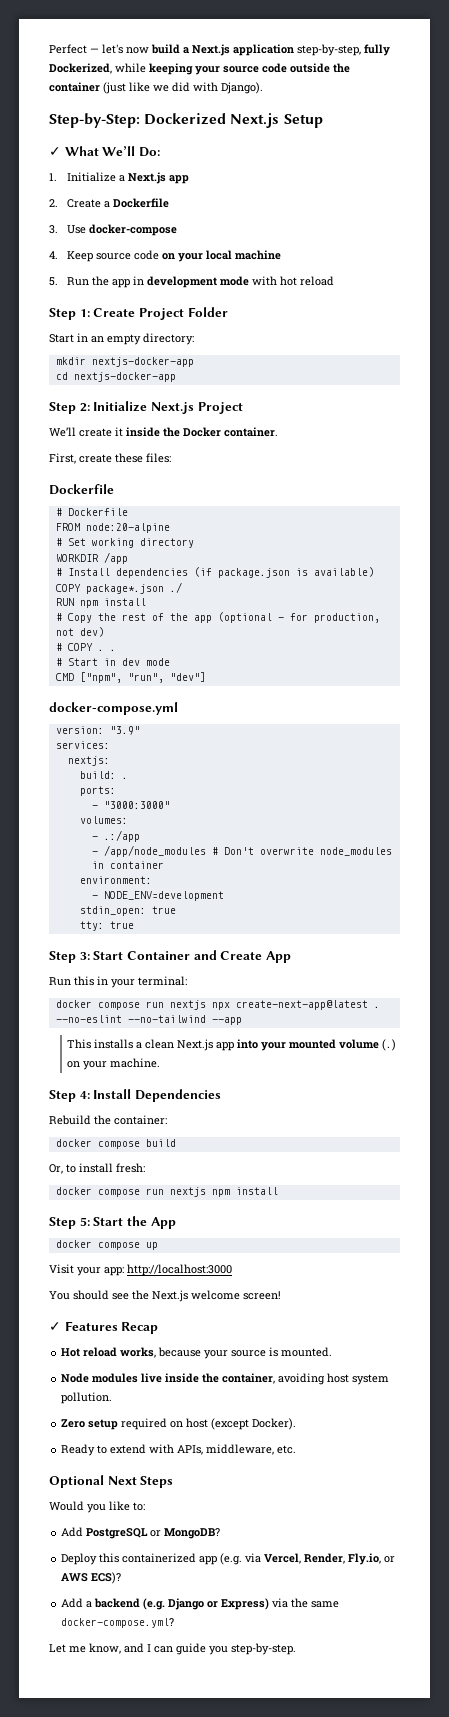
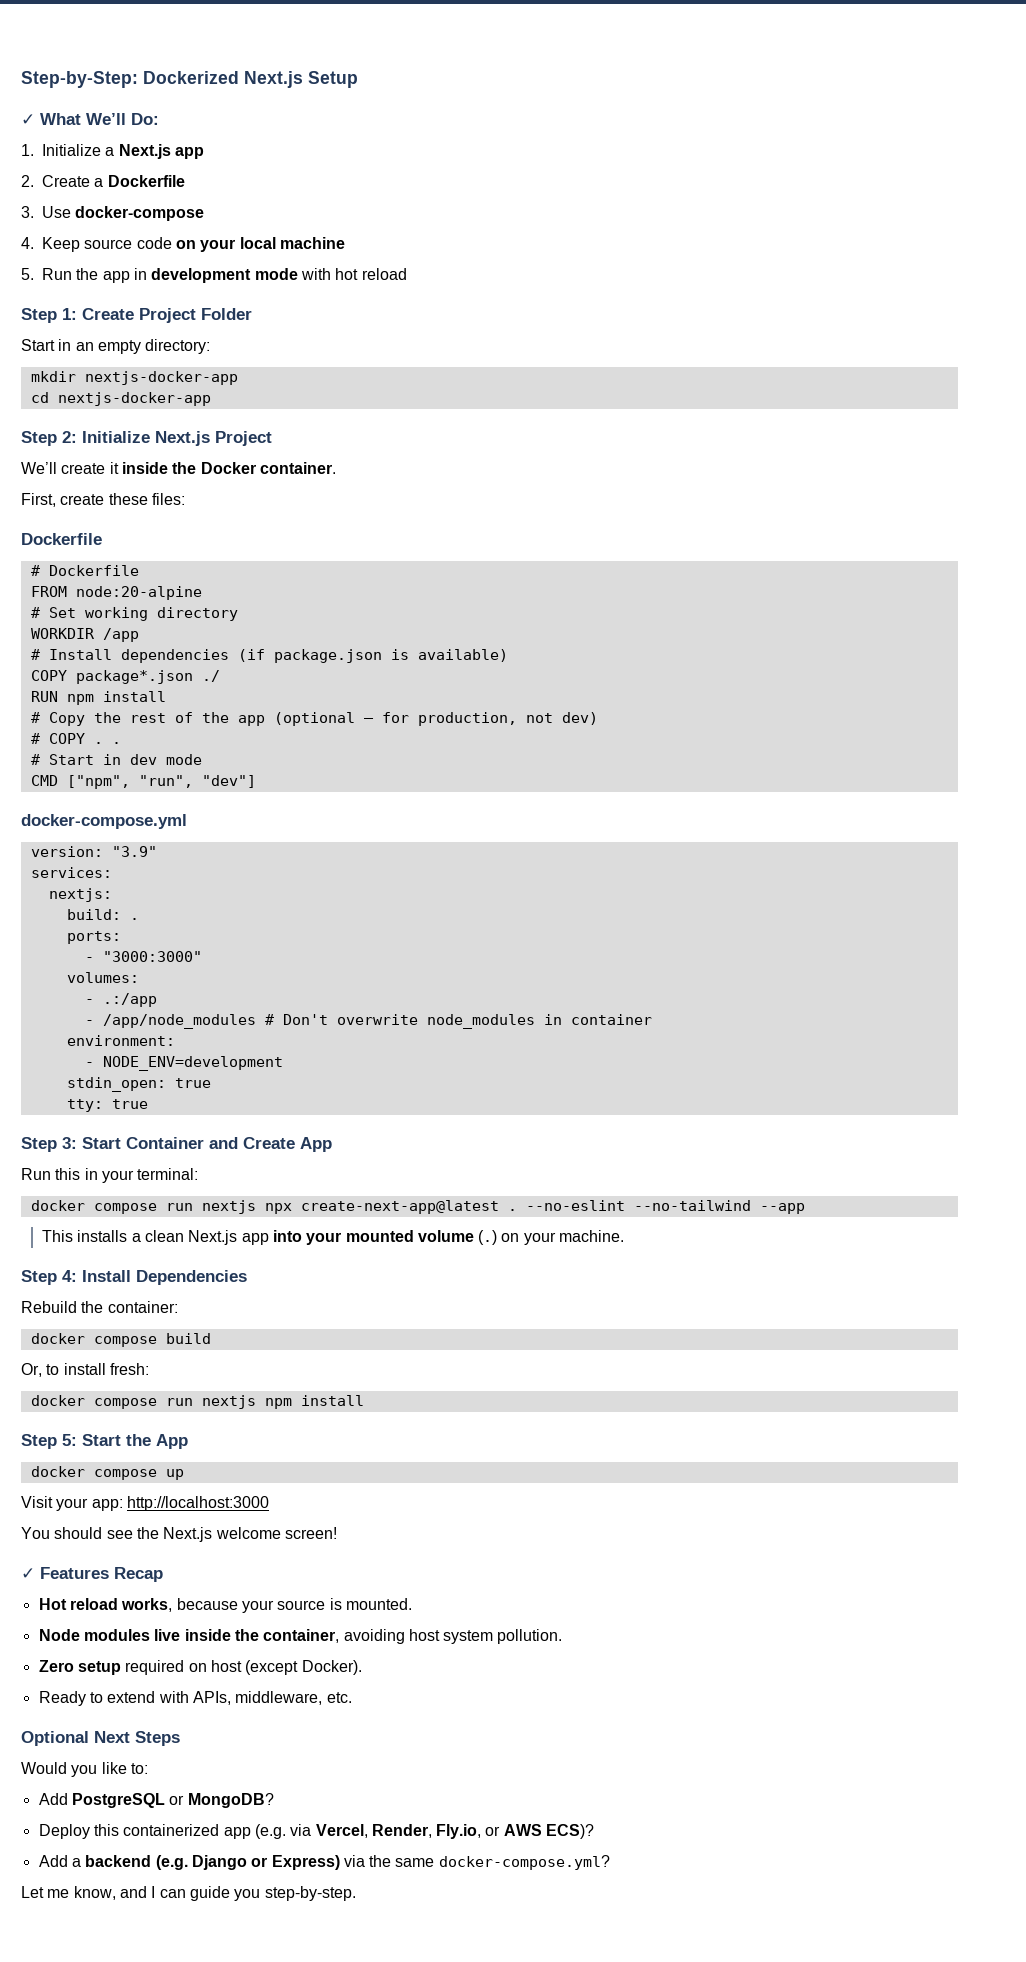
[49,44,390,56] [49,63,350,75] [49,82,263,94] Perfect — let's now build a Next.js application step-by-step, fully Dockerized, while keeping your source code outside the container (just like we did with Django). // -> (21, 79) none

